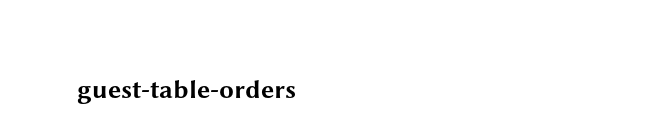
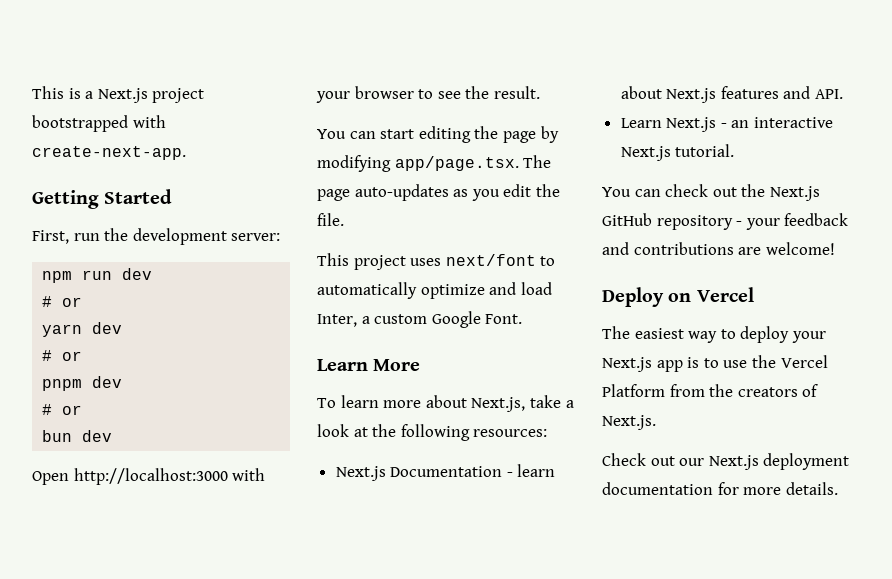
[77,80,296,104] guest-table-orders -> [32,86,205,103] [32,115,166,132] [32,146,186,160] [32,189,173,209] [32,228,281,245] [42,268,153,283] [42,296,83,307] [42,322,123,337] [42,350,83,361] [42,376,123,391] [42,404,83,415] [42,430,113,442] [32,468,266,485] [316,86,540,103] [317,126,559,143] [317,155,552,172] [317,184,560,201] [317,213,344,226] [317,253,556,270] [317,282,552,299] [317,311,523,328] [317,359,421,371] [317,395,574,412] [317,424,548,441] [335,464,556,481] [620,86,844,103] [620,117,834,132] [620,144,735,161] [602,184,820,201] [602,213,849,230] [602,242,835,255] [602,287,754,307] [602,326,826,343] [602,355,828,372] [602,384,819,397] [602,415,656,430] [602,453,850,470] [602,482,838,495] This is a Next.js project bootstrapped with create-next-app. // Getting Started // First, run the development server: // npm run dev // # or // yarn dev // # or // pnpm dev // # or // bun dev // Open http://localhost:3000 with your browser to see the result. // You can start editing the page by modifying app/page.tsx. The page auto-updates as you edit the file. // This project uses next/font to automatically optimize and load Inter, a custom Google Font. // Learn More // To learn more about Next.js, take a look at the following resources: // Next.js Documentation - learn about Next.js features and API. // Learn Next.js - an interactive Next.js tutorial. // You can check out the Next.js GitHub repository - your feedback and contributions are welcome! // Deploy on Vercel // The easiest way to deploy your Next.js app is to use the Vercel Platform from the creators of Next.js. // Check out our Next.js deployment documentation for more details.

